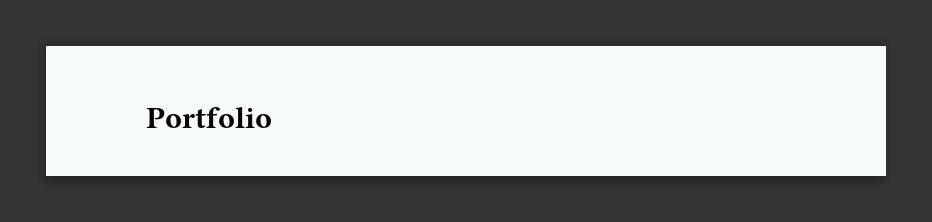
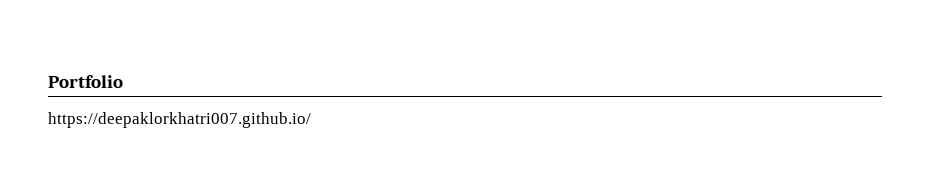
(272, 117) none -> [48,112,311,128] // https://deepaklorkhatri007.github.io/

